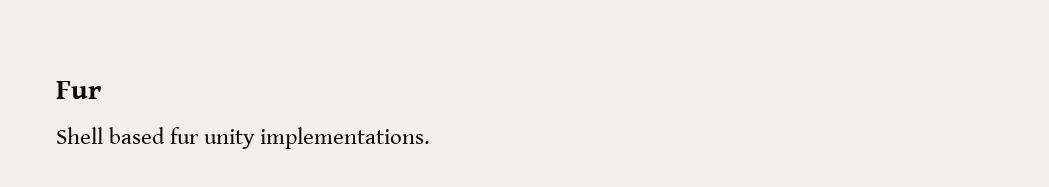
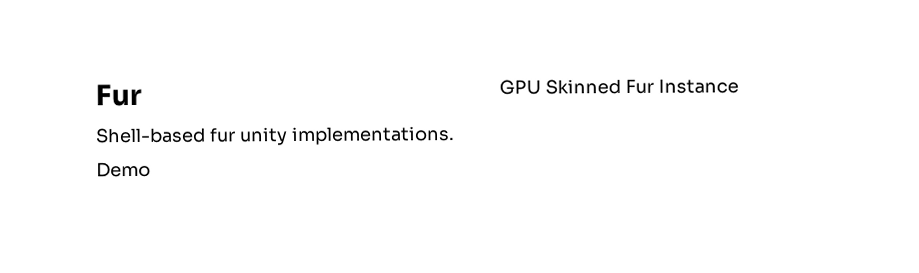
[56,127,166,144] Shell based -> [95,127,206,144] Shell-based
(431, 138) none -> [96,161,151,178] [499,78,739,95] // Demo // GPU Skinned Fur Instance

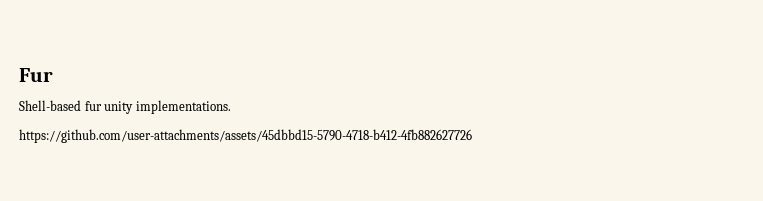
[96,161,151,178] [499,78,739,95] Demo // GPU Skinned Fur Instance -> [19,129,472,143] https://github.com/user-attachments/assets/45dbbd15-5790-4718-b412-4fb882627726

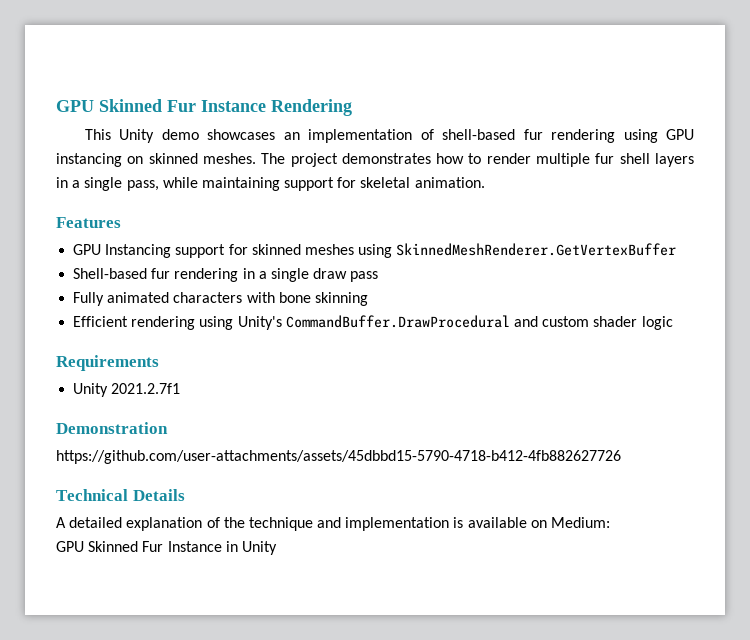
[19,68,53,82] [19,100,231,114] [19,129,472,143] Fur // Shell-based fur unity implementations. // https://github.com/user-attachments/assets/45dbbd15-5790-4718-b412-4fb882627726 -> [56,99,352,116] [85,129,694,143] [56,153,694,167] [56,177,485,191] [56,217,121,228] [73,243,677,258] [73,268,379,282] [73,292,368,306] [73,315,673,330] [56,355,159,371] [73,383,181,397] [56,422,168,434] [56,450,621,464] [56,489,185,501] [56,517,611,531] [56,541,277,555] GPU Skinned Fur Instance Rendering // This Unity demo showcases an implementation of shell-based fur rendering using GPU instancing on skinned meshes. The project demonstrates how to render multiple fur shell layers in a single pass, while maintaining support for skeletal animation. // Features // GPU Instancing support for skinned meshes using SkinnedMeshRenderer.GetVertexBuffer // Shell-based fur rendering in a single draw pass // Fully animated characters with bone skinning // Efficient rendering using Unity's CommandBuffer.DrawProcedural and custom shader logic // Requirements // Unity 2021.2.7f1 // Demonstration // https://github.com/user-attachments/assets/45dbbd15-5790-4718-b412-4fb882627726 // Technical Details // A detailed explanation of the technique and implementation is available on Medium: // GPU Skinned Fur Instance in Unity

